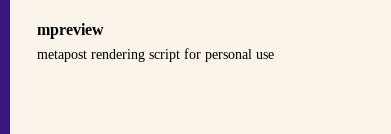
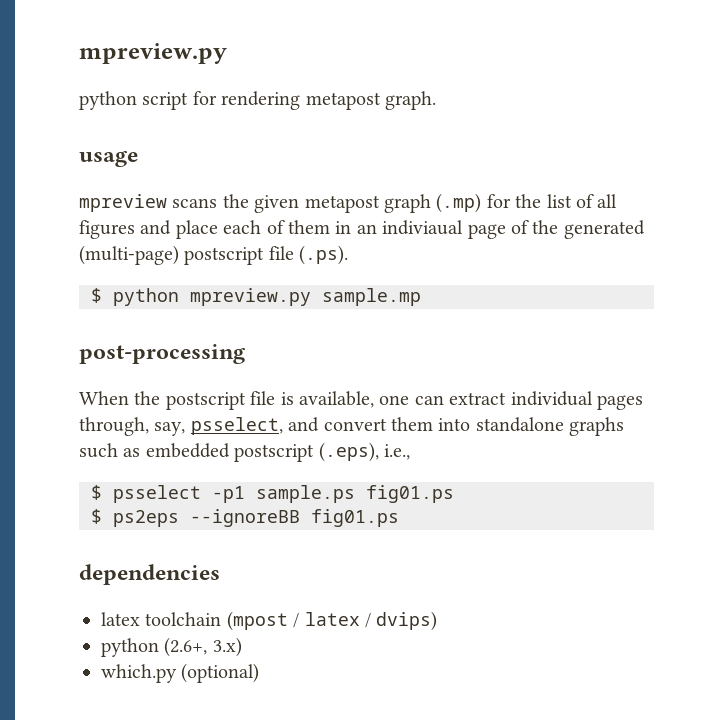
[37,23,104,39] [37,48,274,62] mpreview // metapost rendering script for personal use -> [79,43,227,64] [79,91,436,110] [79,150,138,167] [79,193,618,213] [79,220,645,239] [79,245,349,265] [91,288,421,306] [79,344,245,364] [79,391,643,410] [79,417,625,436] [79,442,410,462] [91,485,454,503] [91,509,399,527] [79,564,220,585] [101,611,438,631] [101,637,242,657] [101,663,260,683] mpreview.py // python script for rendering metapost graph. // usage // mpreview scans the given metapost graph (.mp) for the list of all figures and place each of them in an indiviaual page of the generated (multi-page) postscript file (.ps). // $ python mpreview.py sample.mp // post-processing // When the postscript file is available, one can extract individual pages through, say, psselect, and convert them into standalone graphs such as embedded postscript (.eps), i.e., // $ psselect -p1 sample.ps fig01.ps // $ ps2eps --ignoreBB fig01.ps // dependencies // latex toolchain (mpost / latex / dvips) // python (2.6+, 3.x) // which.py (optional)

